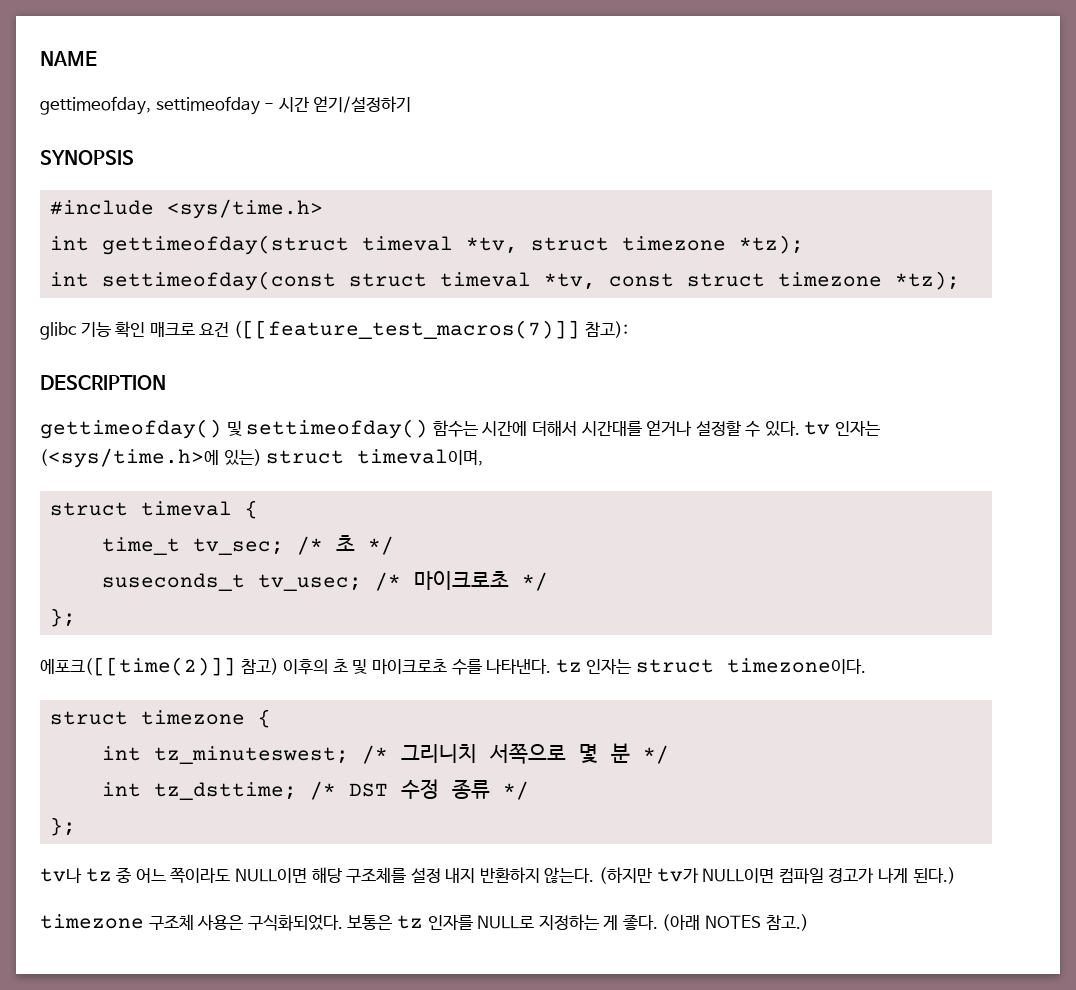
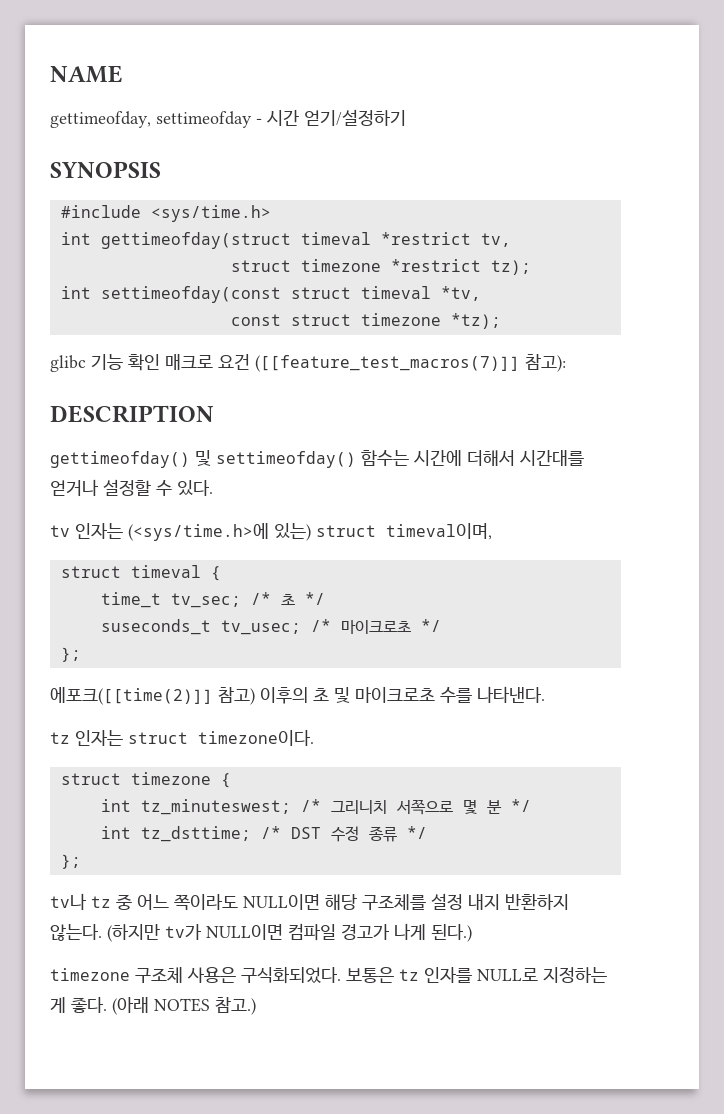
[466,235,805,254] *tv, struct timezone *tz); -> [380,232,511,247] [230,259,531,275] *restrict tv, // struct timezone *restrict tz);
(597, 281) none -> (481, 293) //
(800, 428) none -> (213, 488) //
(552, 666) none -> (545, 694) //

